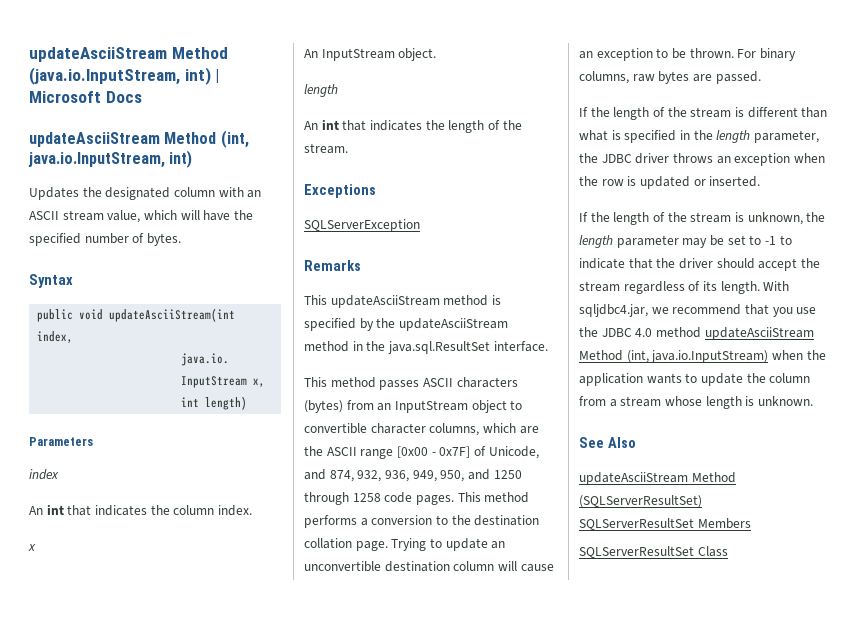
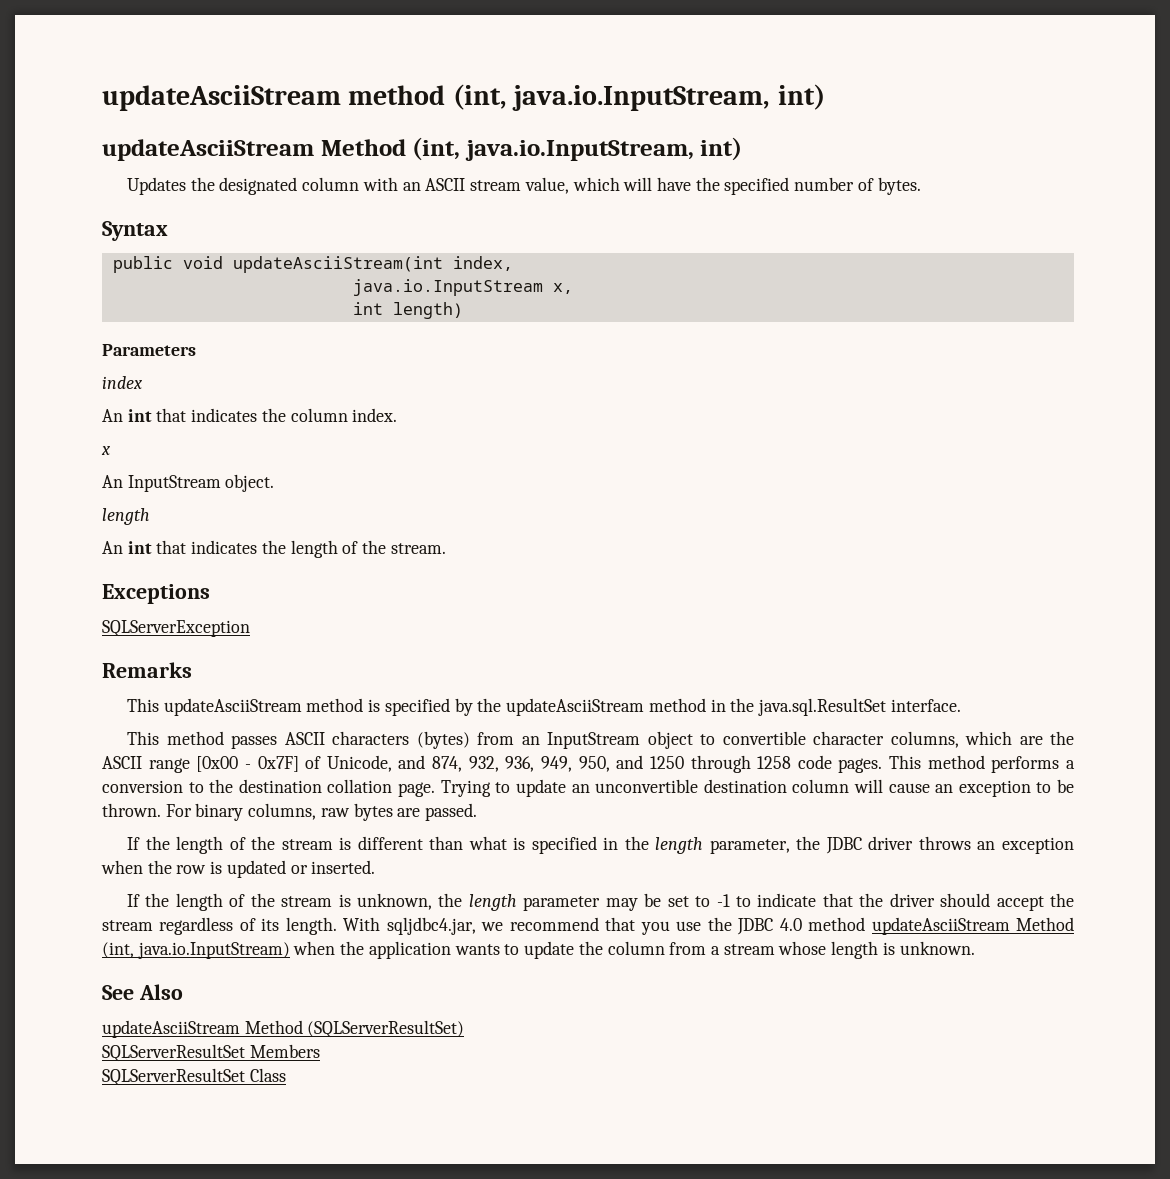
[29,47,228,62] [29,67,220,85] [29,91,142,103] updateAsciiStream Method (java.io.InputStream, int) | Microsoft Docs -> [102,84,825,111] updateAsciiStream method (int, java.io.InputStream, int)

